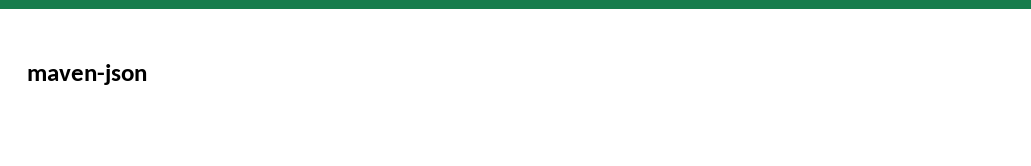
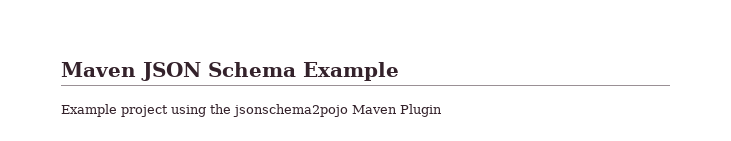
[27,64,147,85] maven-json -> [61,62,399,81] [61,104,442,117] Maven JSON Schema Example // Example project using the jsonschema2pojo Maven Plugin

